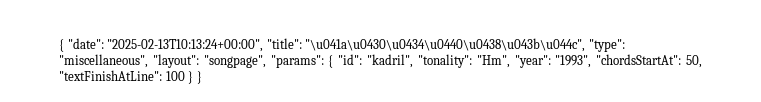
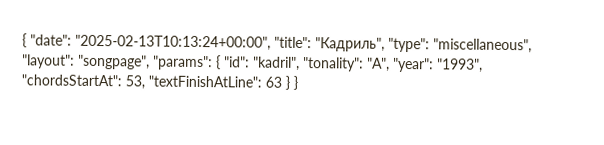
[305,38,586,52] "\u041a\u0430\u0434\u0440\u0438\u043b\u044c", -> [315,37,385,52] "Кадриль",
[476,55,510,68] "Hm", -> [367,57,390,72] "A",
[686,55,702,68] [59,70,185,81] 50, "textFinishAtLine": 100 -> [125,75,282,90] 53, "textFinishAtLine": 63

